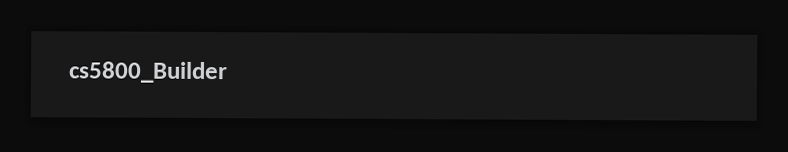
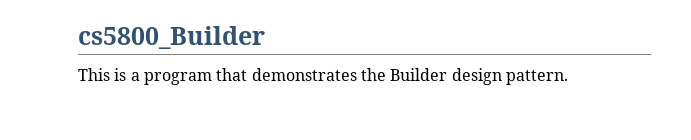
(228, 72) none -> [78,68,568,85] // This is a program that demonstrates the Builder design pattern.

